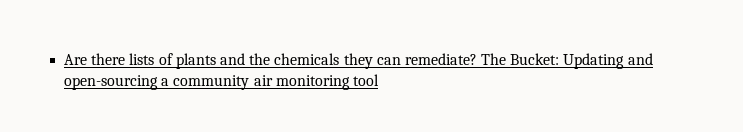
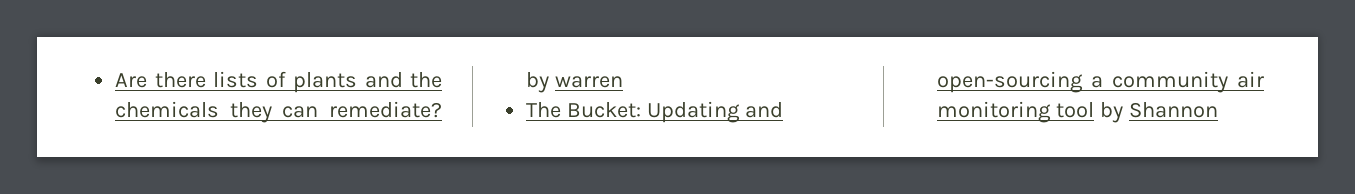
(477, 59) none -> [526,72,624,93] by warren //
(379, 80) none -> [1100,102,1219,123] by Shannon

